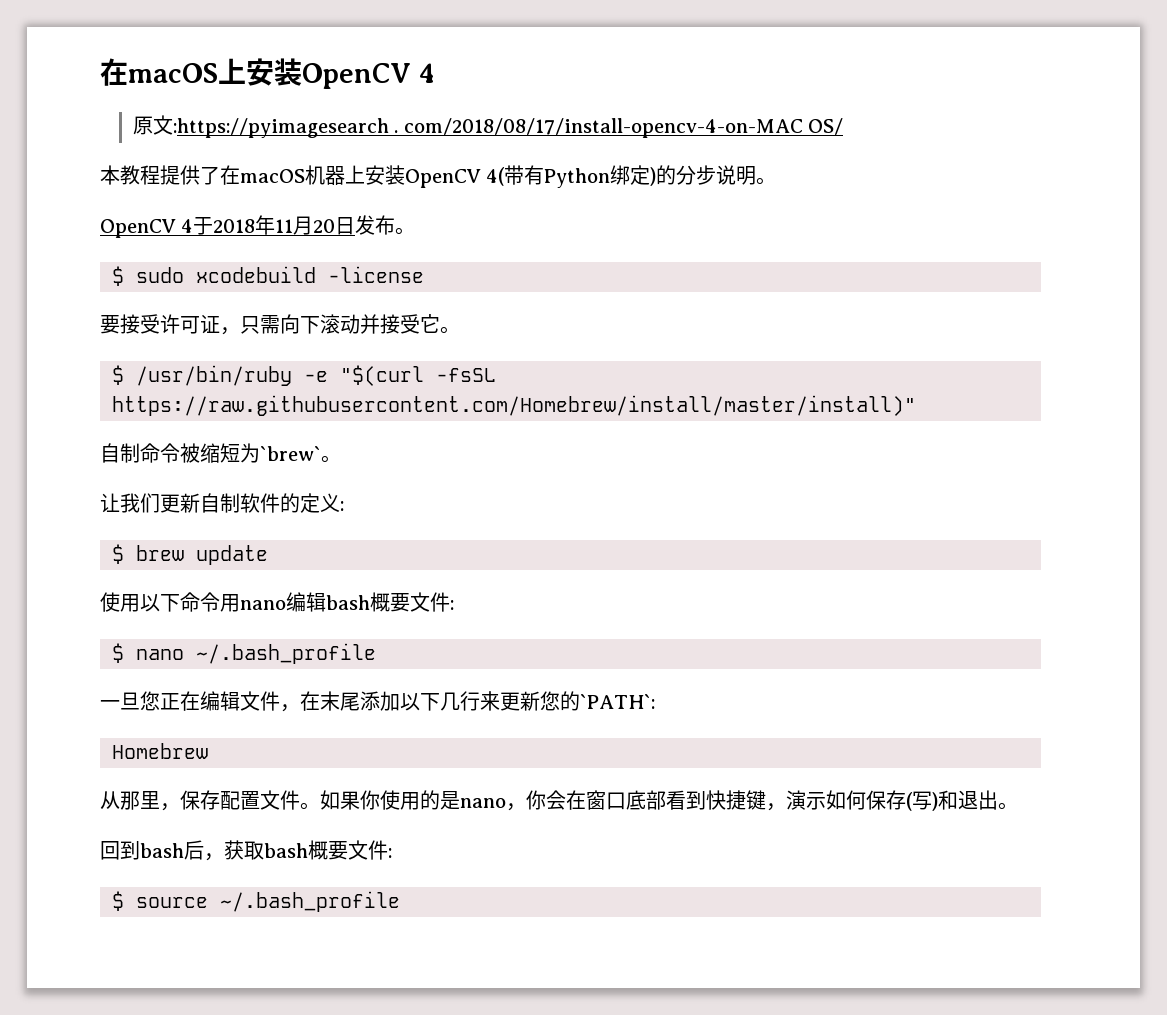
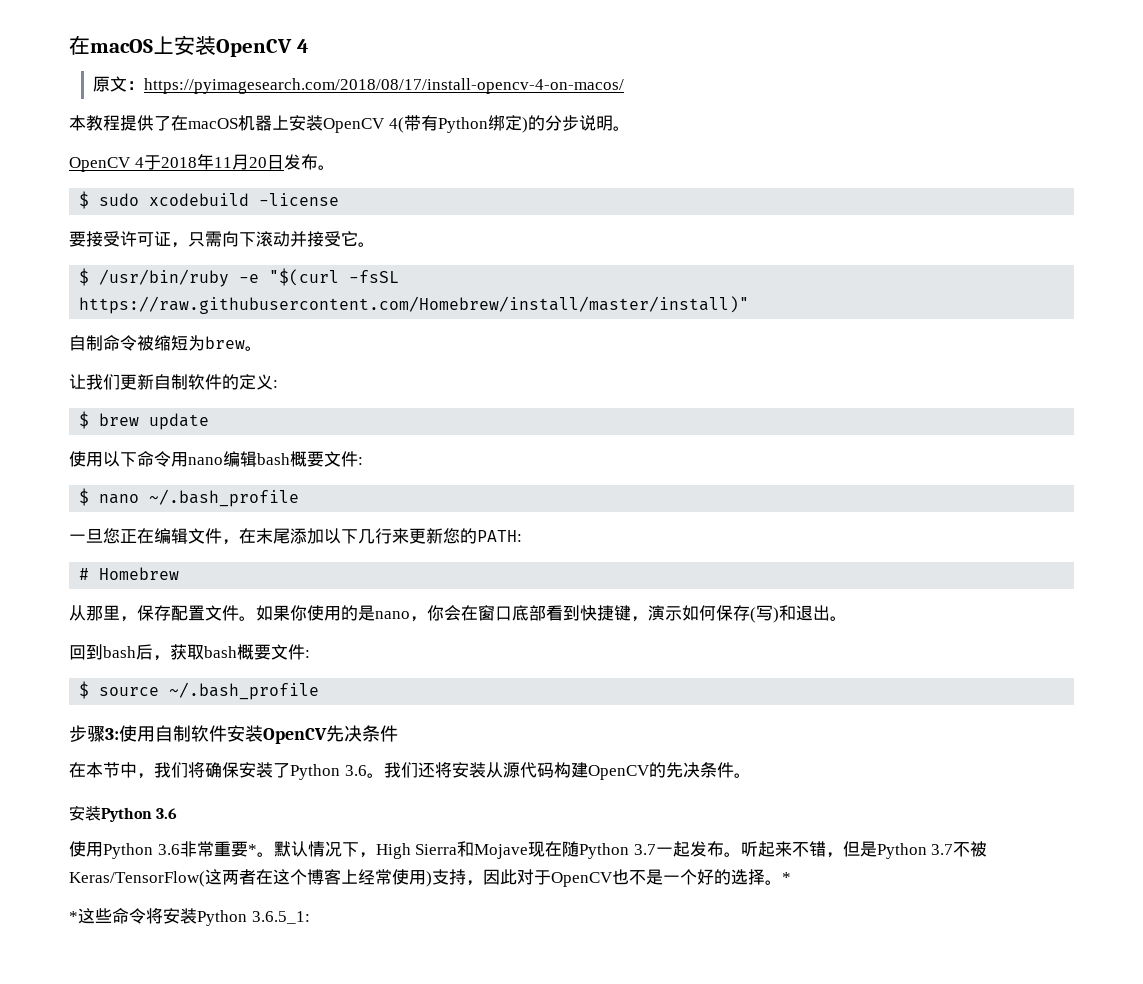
[172,118,844,138] :https://pyimagesearch . com/2018/08/17/install-opencv-4-on-MAC OS/ -> [127,78,625,94] ：https://pyimagesearch.com/2018/08/17/install-opencv-4-on-macos/
[260,446,321,461] `brew` -> [205,336,245,349] brew
[580,694,655,709] `PATH`: // -> [477,530,522,542] [79,568,90,580] PATH: // #
(400, 901) none -> [69,725,398,744] [69,762,751,780] [69,805,178,822] [69,841,988,859] [69,869,791,887] [69,908,310,926] // 步骤3:使用自制软件安装OpenCV先决条件 // 在本节中，我们将确保安装了Python 3.6。我们还将安装从源代码构建OpenCV的先决条件。 // 安装Python 3.6 // 使用Python 3.6非常重要*。默认情况下，High Sierra和Mojave现在随Python 3.7一起发布。听起来不错，但是Python 3.7不被Keras/TensorFlow(这两者在这个博客上经常使用)支持，因此对于OpenCV也不是一个好的选择。* // *这些命令将安装Python 3.6.5_1:

